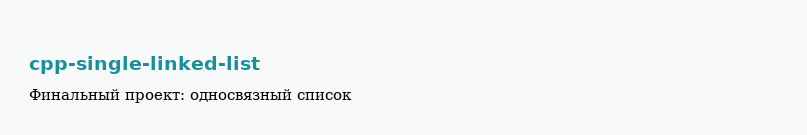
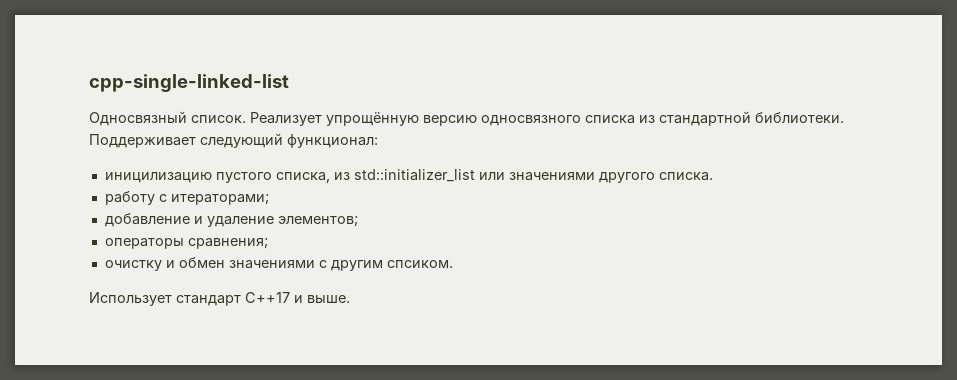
[29,89,352,103] Финальный проект: односвязный список -> [89,111,844,126] [89,133,378,148] [104,169,713,183] [104,191,269,205] [104,213,358,227] [104,238,268,249] [104,257,453,271] [89,292,350,306] Односвязный список. Реализует упрощённую версию односвязного списка из стандартной библиотеки. Поддерживает следующий функционал: // иницилизацию пустого списка, из std::initializer_list или значениями другого списка. // работу с итераторами; // добавление и удаление элементов; // операторы сравнения; // очистку и обмен значениями с другим спсиком. // Использует стандарт C++17 и выше.

